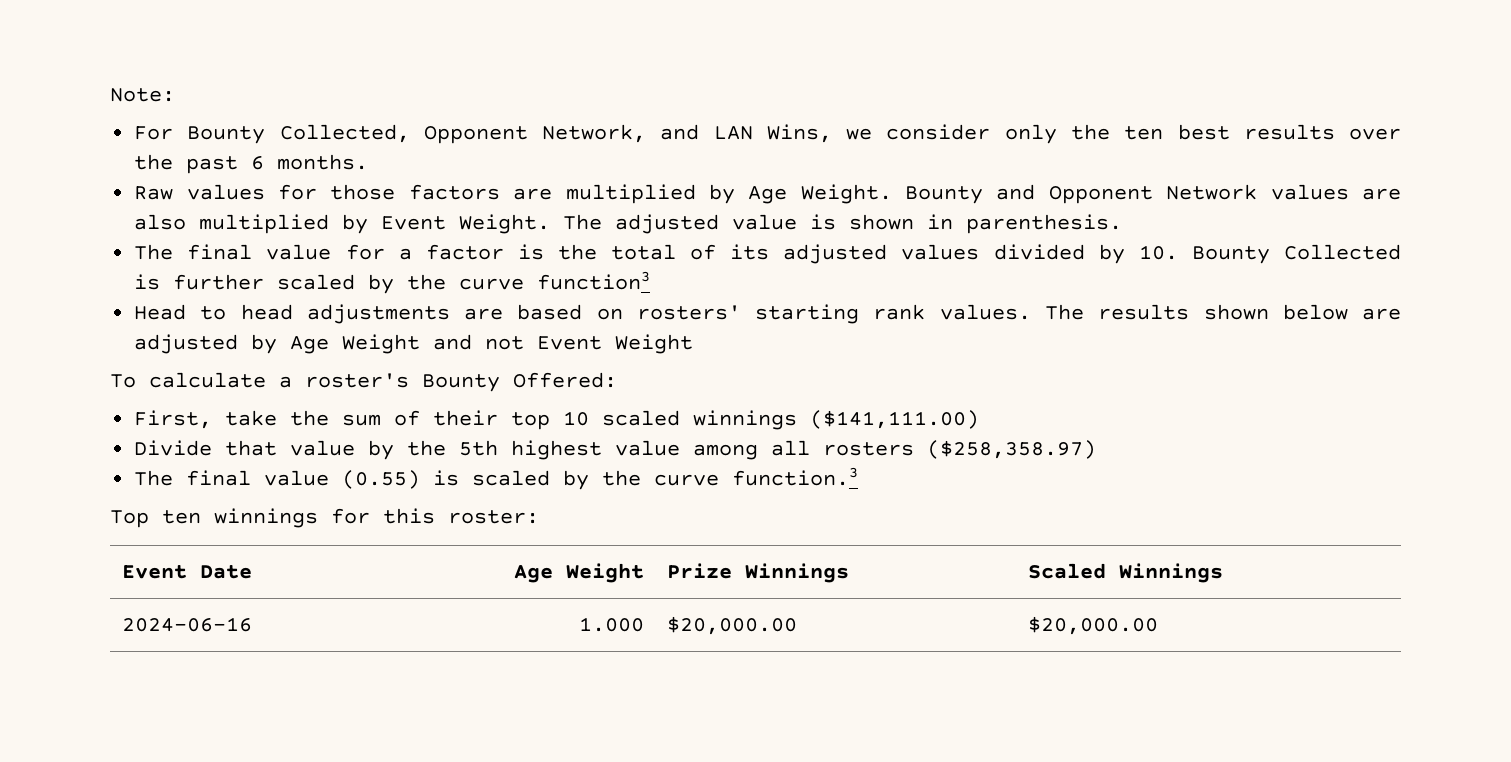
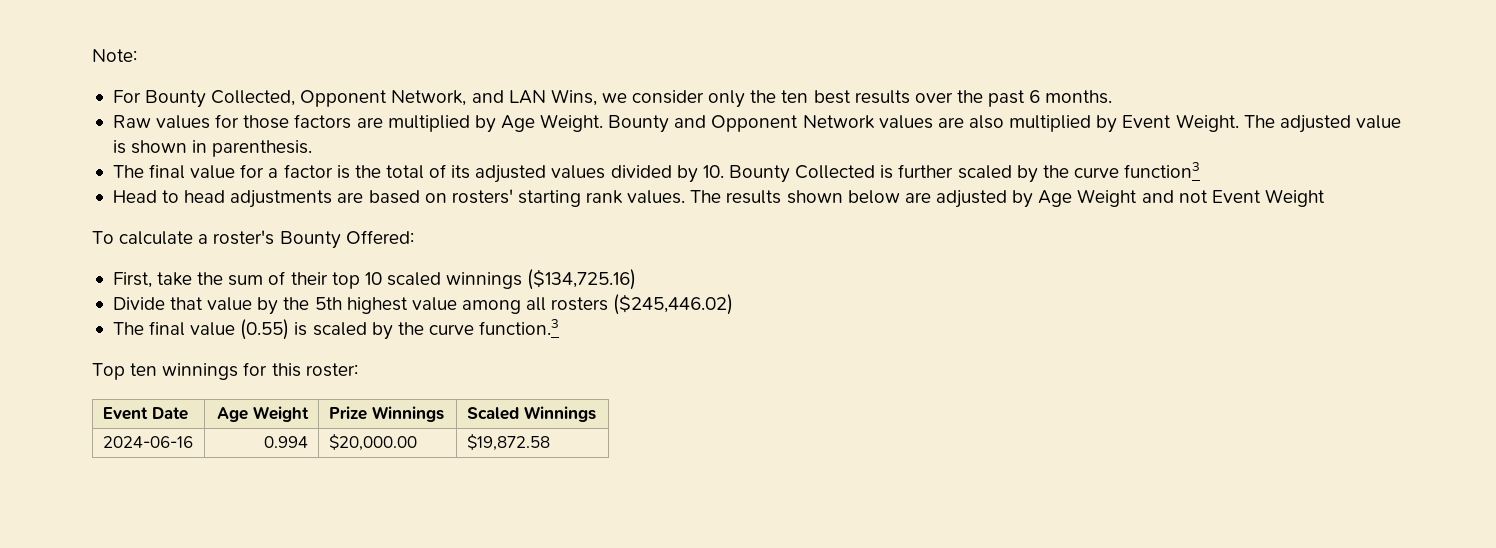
[810,410,980,429] ($141,111.00) -> [527,269,637,290] ($134,725.16)
[927,440,1097,459] ($258,358.97) -> [613,294,734,315] ($245,446.02)
[578,617,644,632] 1.000 -> [264,436,309,448] 0.994
[1028,616,1159,635] $20,000.00 -> [466,434,550,451] $19,872.58

